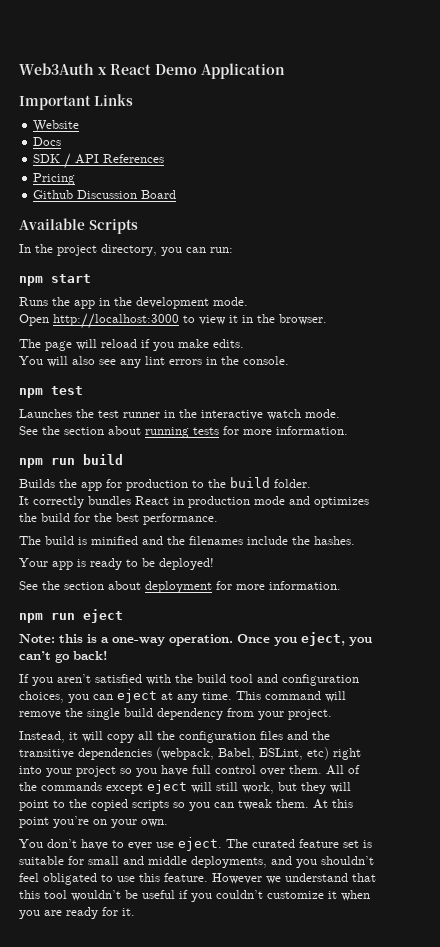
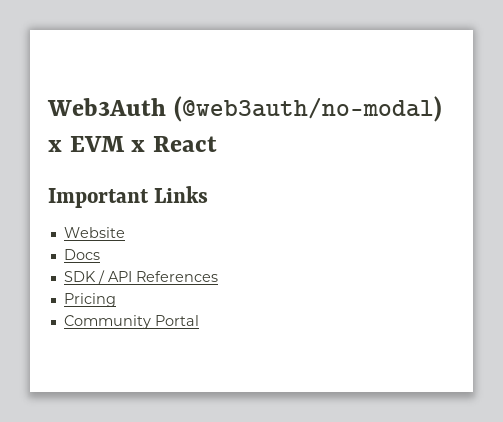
(94, 69) none -> [173,96,442,122] [48,136,125,152] (@web3auth/no-modal) x EVM
[155,63,285,79] Demo Application -> (217, 144) none
[33,190,177,199] [19,218,138,234] [19,244,233,256] [19,274,91,286] [19,297,248,309] [19,313,327,329] [19,339,244,351] [19,356,289,368] [19,386,83,398] [19,409,340,420] [19,426,348,438] [19,454,123,468] [19,477,311,491] [19,496,369,508] [19,513,218,525] [19,536,355,545] [19,558,214,570] [19,581,341,593] [19,609,123,623] [19,632,372,646] [19,650,108,663] [19,674,359,686] [19,689,346,703] [19,708,332,720] [19,731,330,743] [19,747,361,760] [19,765,360,777] [19,780,351,794] [19,799,353,811] [19,816,168,828] [19,837,372,851] [19,856,374,868] [19,873,376,885] [19,890,370,902] [19,907,135,919] Github Discussion Board // Available Scripts // In the project directory, you can run: // npm start // Runs the app in the development mode. // Open http://localhost:3000 to view it in the browser. // The page will reload if you make edits. // You will also see any lint errors in the console. // npm test // Launches the test runner in the interactive watch mode. // See the section about running tests for more information. // npm run build // Builds the app for production to the build folder. // It correctly bundles React in production mode and optimizes the build for the best performance. // The build is minified and the filenames include the hashes. // Your app is ready to be deployed! // See the section about deployment for more information. // npm run eject // Note: this is a one-way operation. Once you eject, you can’t go back! // If you aren’t satisfied with the build tool and configuration choices, you can eject at any time. This command will remove the single build dependency from your project. // Instead, it will copy all the configuration files and the transitive dependencies (webpack, Babel, ESLint, etc) right into your project so you have full control over them. All of the commands except eject will still work, but they will point to the copied scripts so you can tweak them. At this point you’re on your own. // You don’t have to ever use eject. The curated feature set is suitable for small and middle deployments, and you shouldn’t feel obligated to use this feature. However we understand that this tool wouldn’t be useful if you couldn’t customize it when you are ready for it. -> [63,315,199,329] Community Portal

